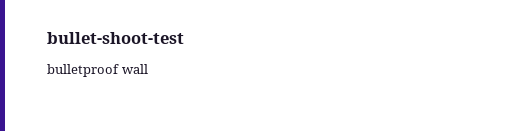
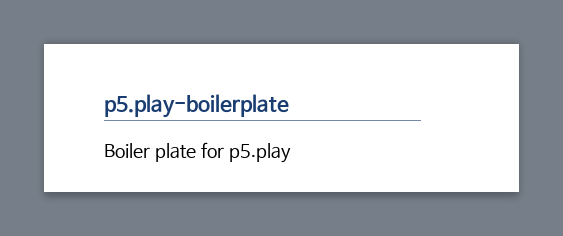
[47,32,184,44] [47,64,148,77] bullet-shoot-test // bulletproof wall -> [104,94,289,118] [104,142,291,163] p5.play-boilerplate // Boiler plate for p5.play

